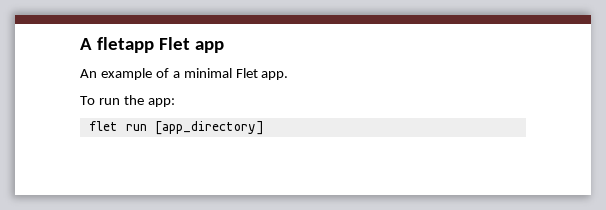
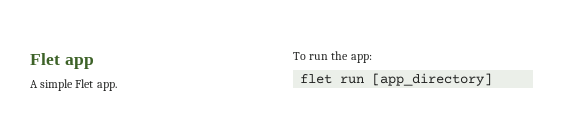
[80,37,154,53] A fletapp -> (30, 59) none
[80,68,232,80] An example of a minimal -> [30,79,74,91] A simple

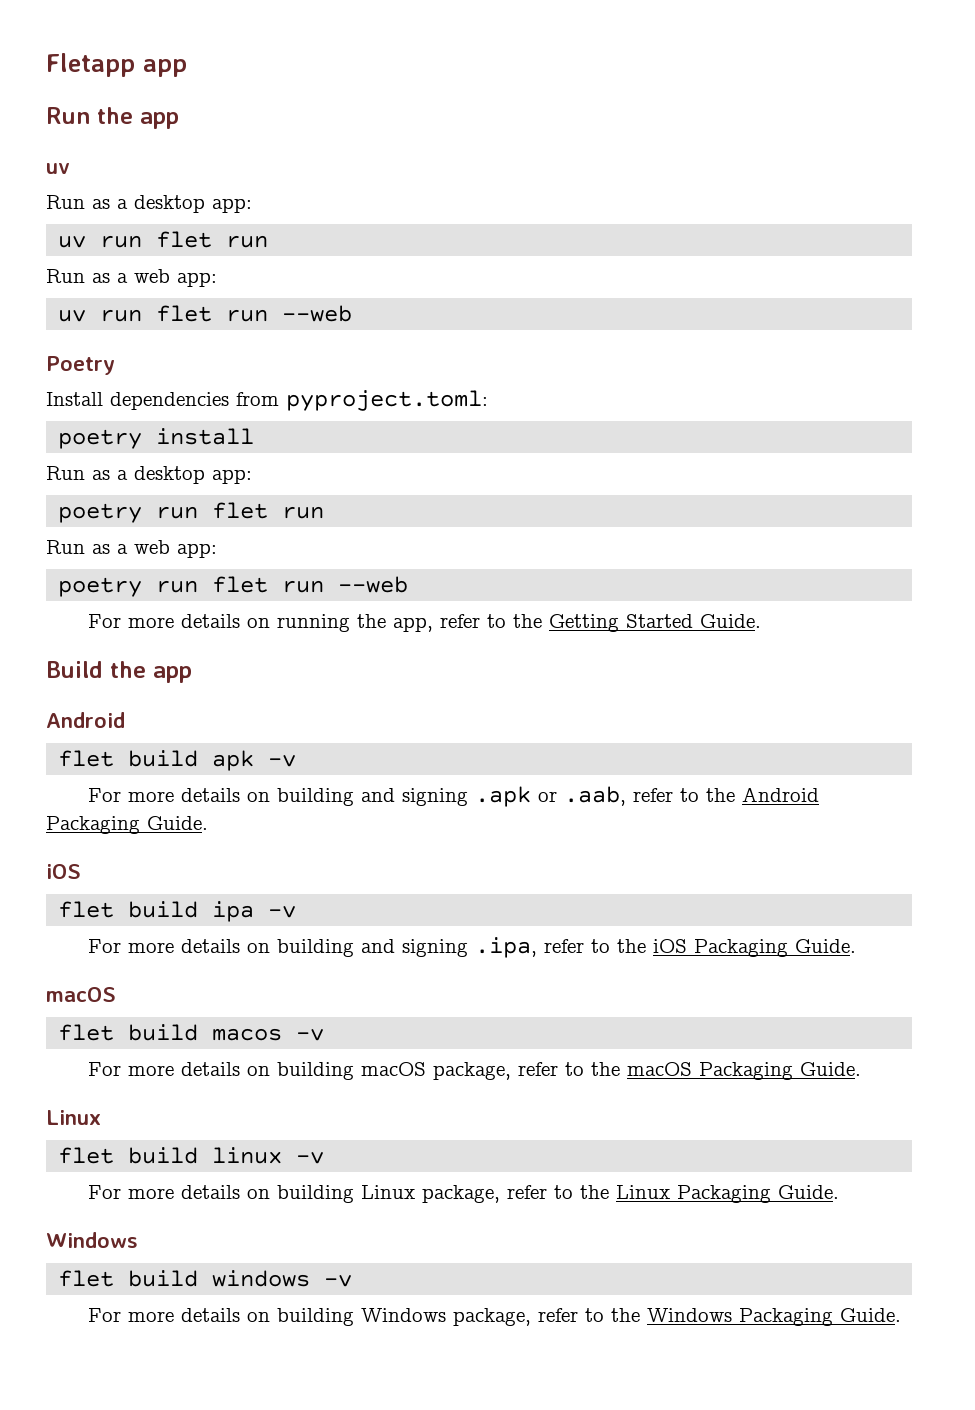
[30,53,94,69] [30,79,117,91] [293,51,372,63] [300,73,493,86] Flet app // A simple Flet app. // To run the app: // flet run [app_directory] -> [46,53,187,77] [46,107,179,129] [46,163,70,174] [46,195,252,213] [58,231,269,248] [46,269,217,287] [58,305,353,322] [46,356,115,375] [46,390,488,411] [58,428,255,449] [46,466,252,484] [58,502,325,523] [46,540,217,558] [58,576,409,597] [87,614,761,632] [46,661,192,683] [46,712,125,728] [58,750,297,771] [87,786,819,807] [46,816,208,834] [46,864,81,879] [58,901,297,922] [87,937,856,958] [46,987,116,1002] [58,1024,325,1041] [87,1062,861,1080] [46,1110,101,1125] [58,1147,325,1164] [87,1185,839,1203] [46,1232,138,1248] [58,1270,353,1287] [87,1308,901,1326] Fletapp app // Run the app // uv // Run as a desktop app: // uv run flet run // Run as a web app: // uv run flet run --web // Poetry // Install dependencies from pyproject.toml: // poetry install // Run as a desktop app: // poetry run flet run // Run as a web app: // poetry run flet run --web // For more details on running the app, refer to the Getting Started Guide. // Build the app // Android // flet build apk -v // For more details on building and signing .apk or .aab, refer to the Android Packaging Guide. // iOS // flet build ipa -v // For more details on building and signing .ipa, refer to the iOS Packaging Guide. // macOS // flet build macos -v // For more details on building macOS package, refer to the macOS Packaging Guide. // Linux // flet build linux -v // For more details on building Linux package, refer to the Linux Packaging Guide. // Windows // flet build windows -v // For more details on building Windows package, refer to the Windows Packaging Guide.

